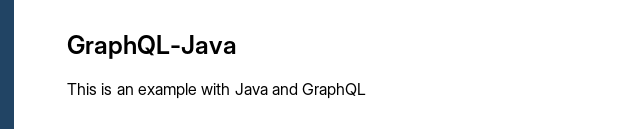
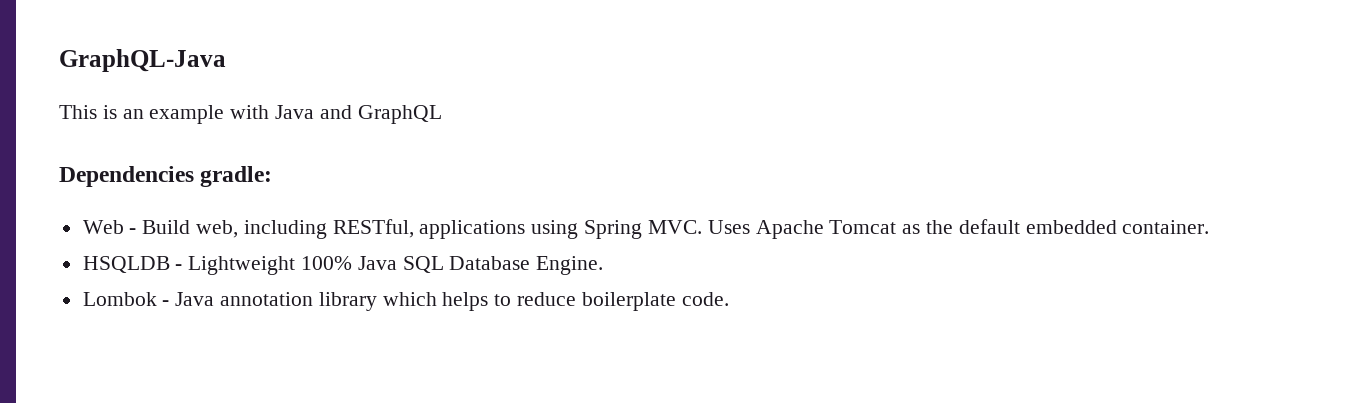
(367, 91) none -> [59,166,273,187] [82,219,1210,239] [82,256,604,275] [82,292,729,311] // Dependencies gradle: // Web - Build web, including RESTful, applications using Spring MVC. Uses Apache Tomcat as the default embedded container. // HSQLDB - Lightweight 100% Java SQL Database Engine. // Lombok - Java annotation library which helps to reduce boilerplate code.

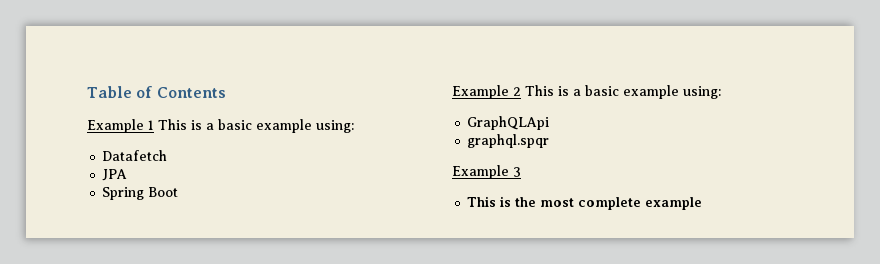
[59,49,226,72] [59,105,442,124] [59,166,273,187] [82,219,1210,239] [82,256,604,275] [82,292,729,311] GraphQL-Java // This is an example with Java and GraphQL // Dependencies gradle: // Web - Build web, including RESTful, applications using Spring MVC. Uses Apache Tomcat as the default embedded container. // HSQLDB - Lightweight 100% Java SQL Database Engine. // Lombok - Java annotation library which helps to reduce boilerplate code. -> [87,86,226,98] [87,119,354,133] [102,150,168,161] [102,169,128,181] [102,187,179,200] [452,85,721,99] [467,116,550,130] [467,134,550,148] [452,165,521,179] [467,196,703,210] Table of Contents // Example 1 This is a basic example using: // Datafetch // JPA // Spring Boot // Example 2 This is a basic example using: // GraphQLApi // graphql.spqr // Example 3 // This is the most complete example

